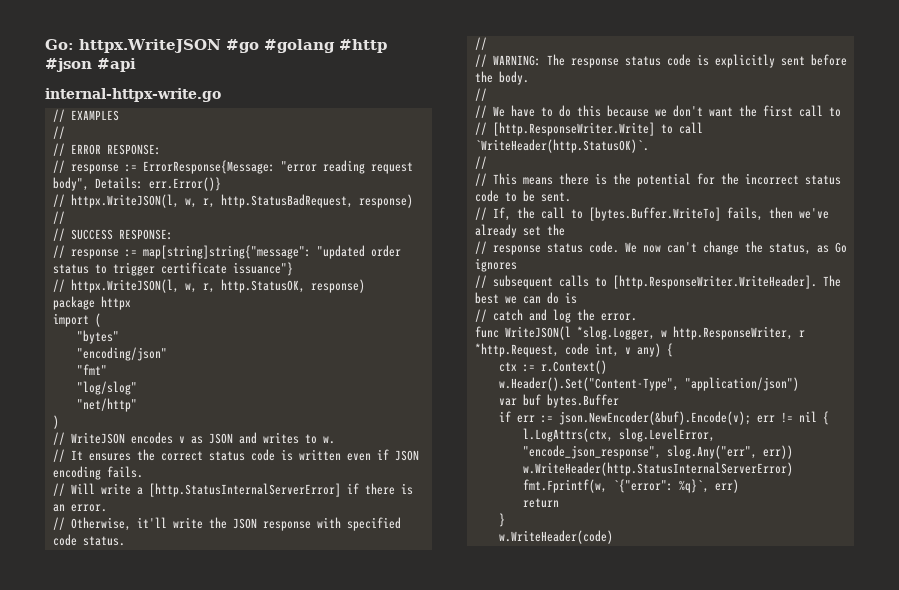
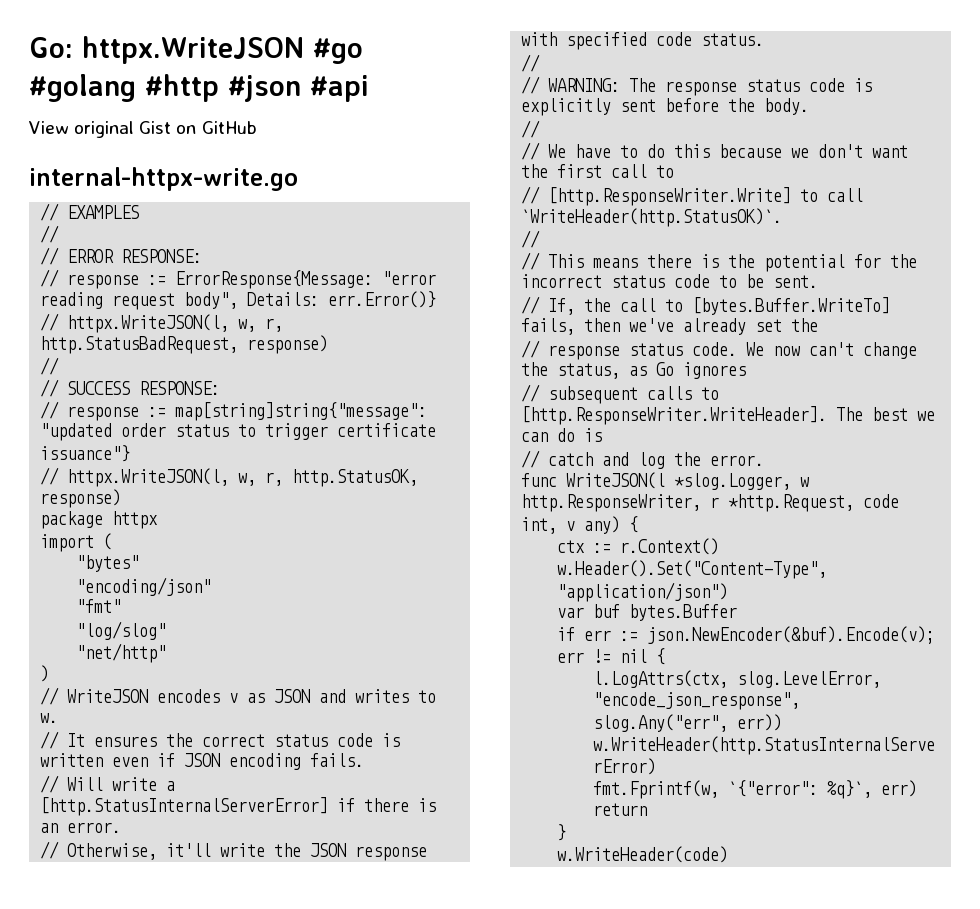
(136, 65) none -> [29,121,257,138] // View original Gist on GitHub

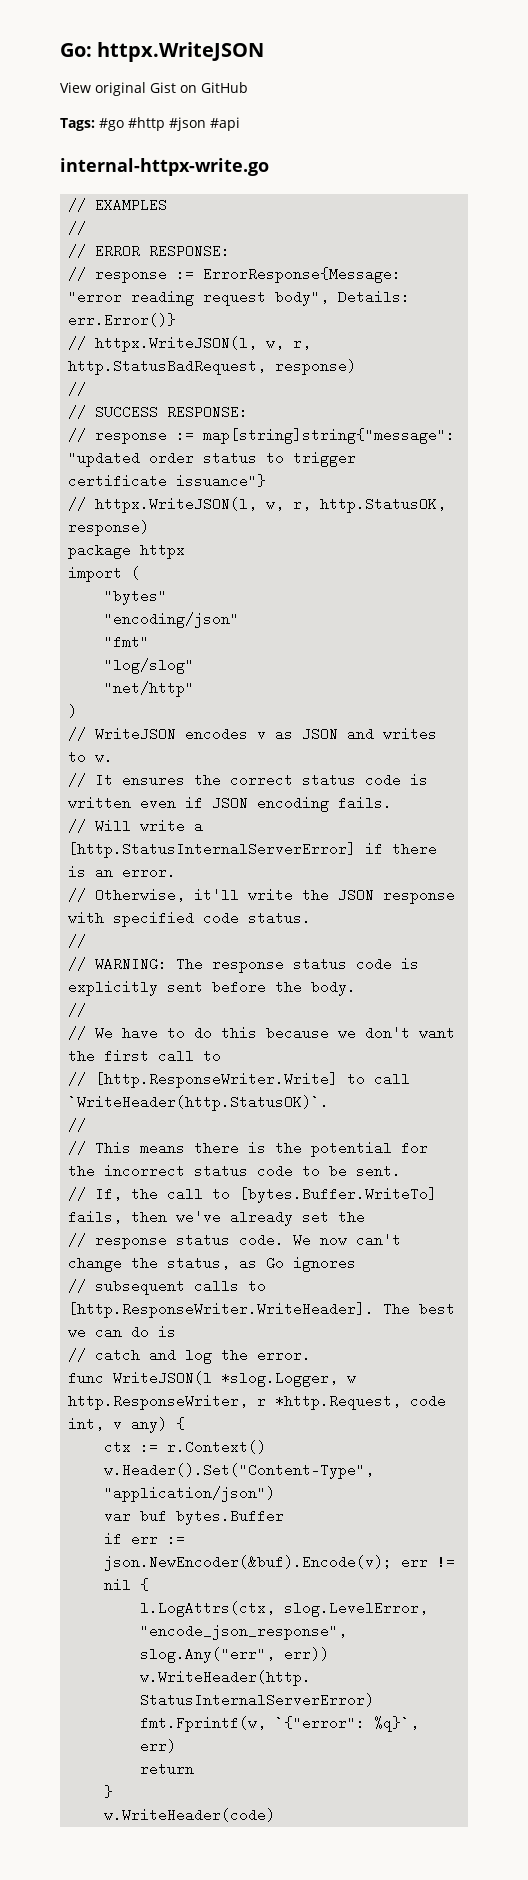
[312,38,363,64] [29,74,369,102] #go #golang #http #json #api -> (265, 52) none
(257, 127) none -> [60,117,240,131] // Tags: #go #http #json #api

